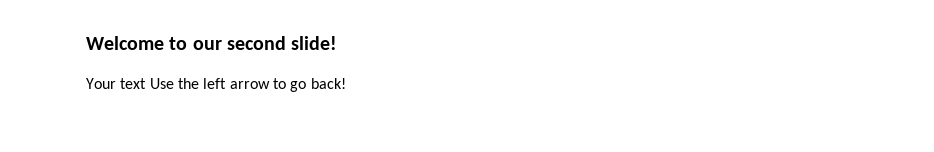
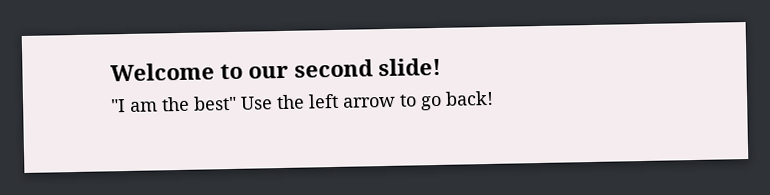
[86,78,147,89] Your text -> [110,95,237,113] "I am the best"

